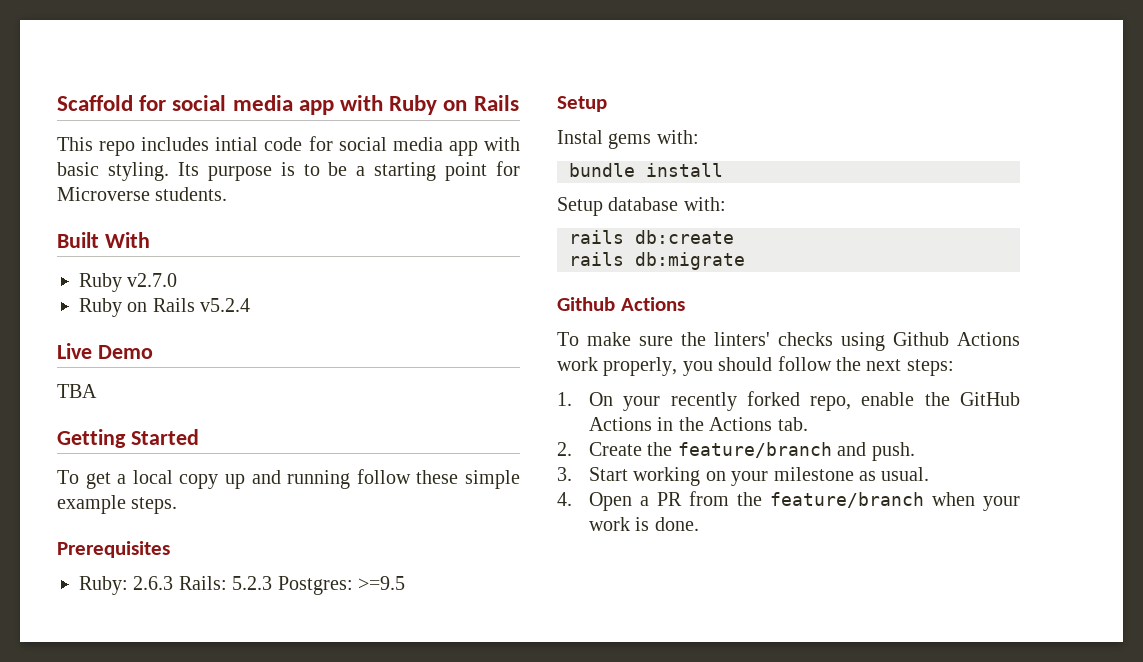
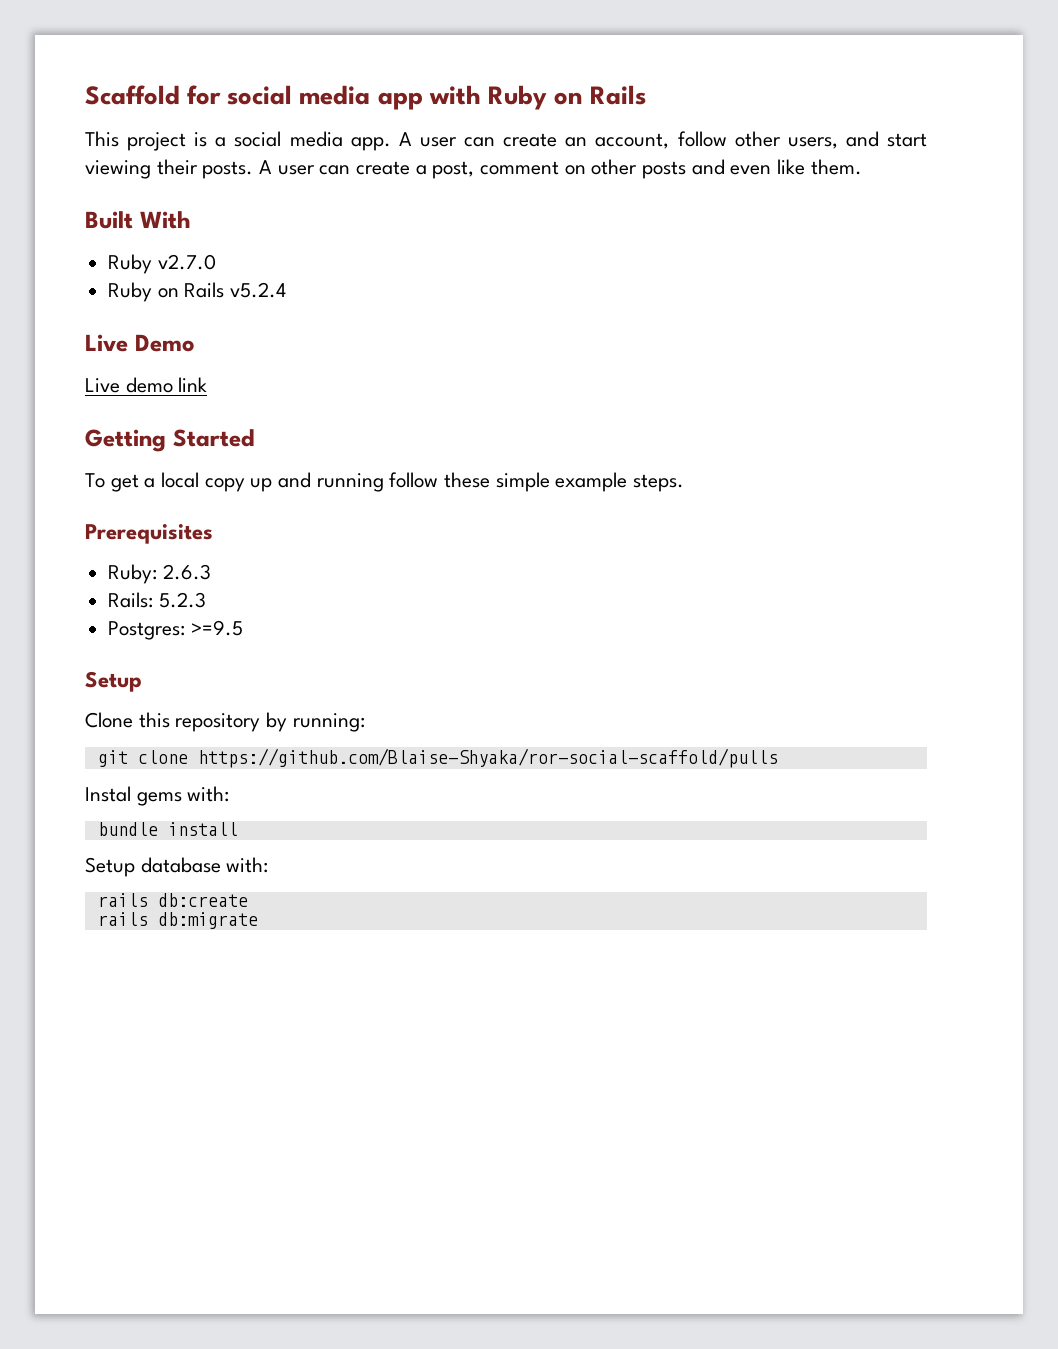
[99,136,520,156] [57,161,520,181] [57,187,228,201] repo includes intial code for social media app with basic styling. Its purpose is to be a starting point for Microverse students. -> [127,131,928,151] [85,159,862,179] project is a social media app. A user can create an account, follow other users, and start viewing their posts. A user can create a post, comment on other posts and even like them.
[57,384,97,398] TBA -> [85,377,208,393] Live demo link
(174, 583) none -> (211, 572) //
(273, 583) none -> (206, 600) //
(607, 104) none -> [85,712,365,732] [97,748,778,768] // Clone this repository by running: // git clone https://github.com/Blaise-Shyaka/ror-social-scaffold/pulls
[557,297,685,311] [557,332,1020,351] [557,356,954,376] [557,391,1020,411] [589,417,808,431] [557,442,915,461] [557,467,930,486] [557,491,1020,511] [589,517,699,531] // Github Actions // To make sure the linters' checks using Github Actions work properly, you should follow the next steps: // 1. On your recently forked repo, enable the GitHub Actions in the Actions tab. // 2. Create the feature/branch and push. // 3. Start working on your milestone as usual. // 4. Open a PR from the feature/branch when your work is done. -> (258, 920) none

